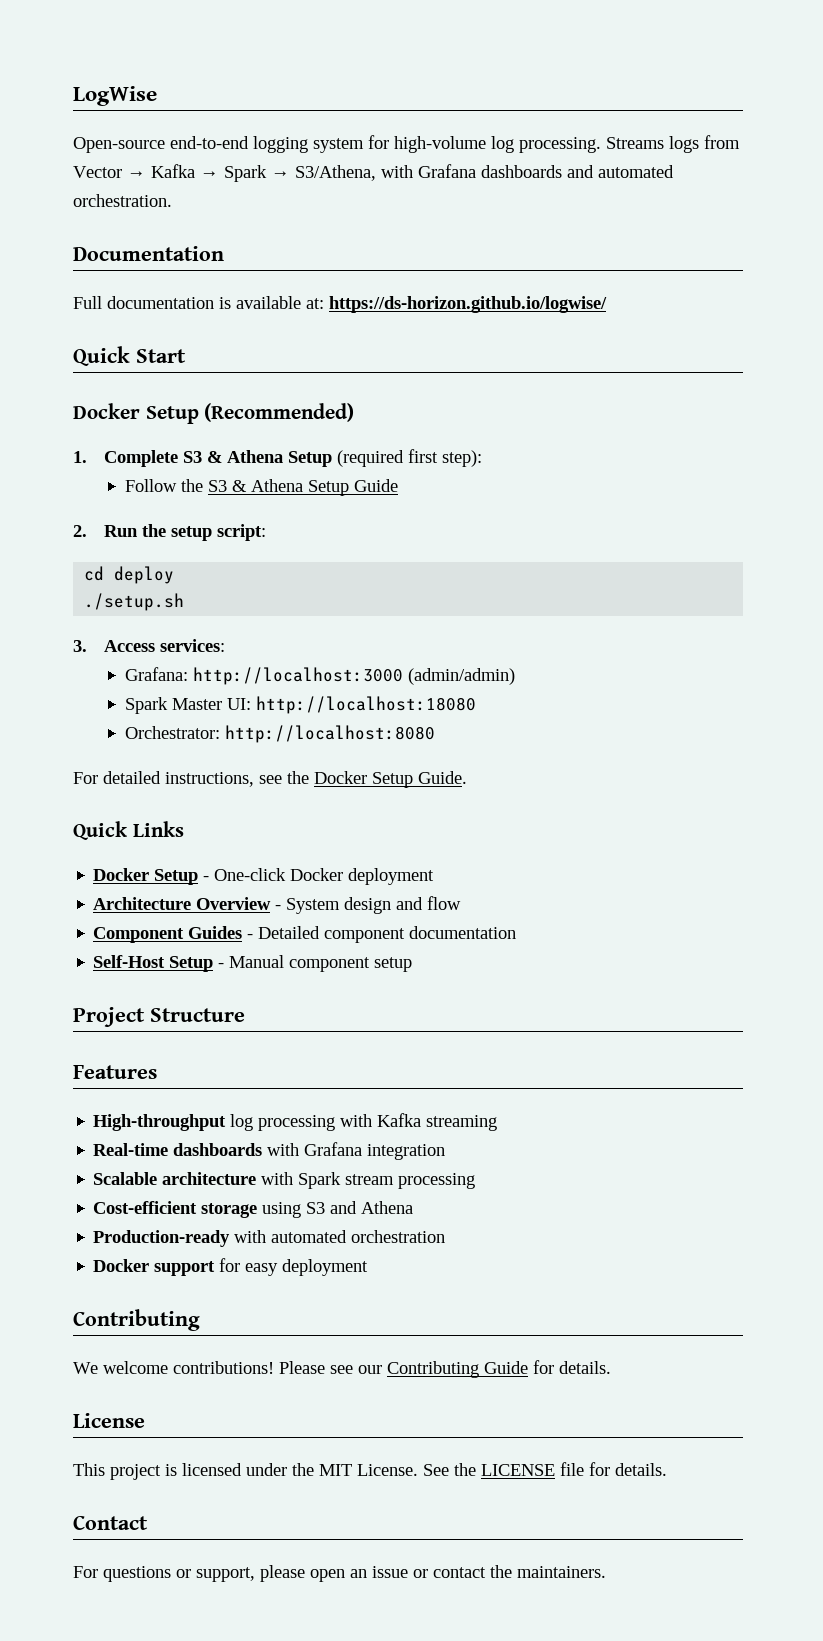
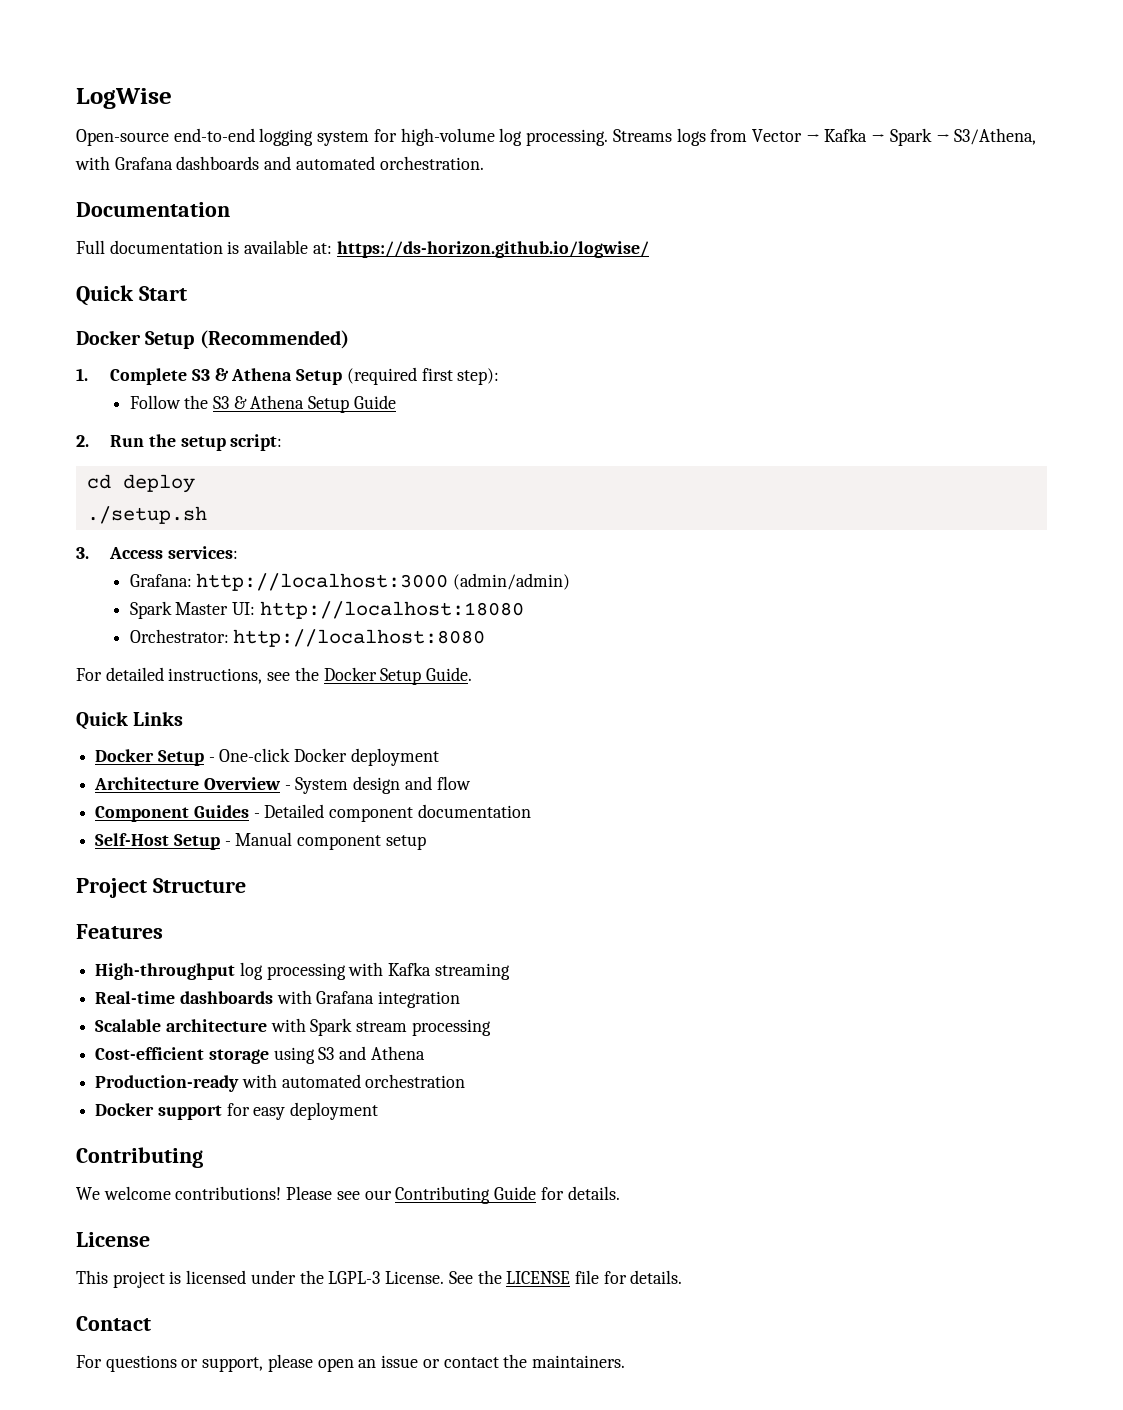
[319,1464,352,1476] MIT -> [328,1271,381,1284] LGPL-3

